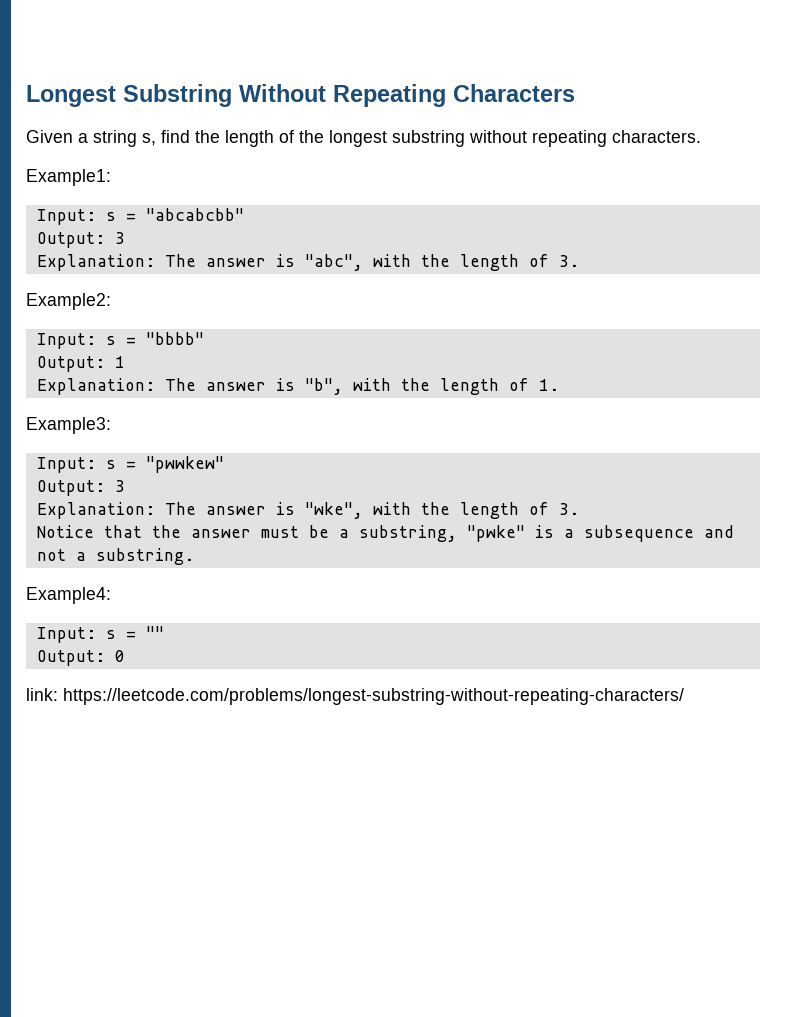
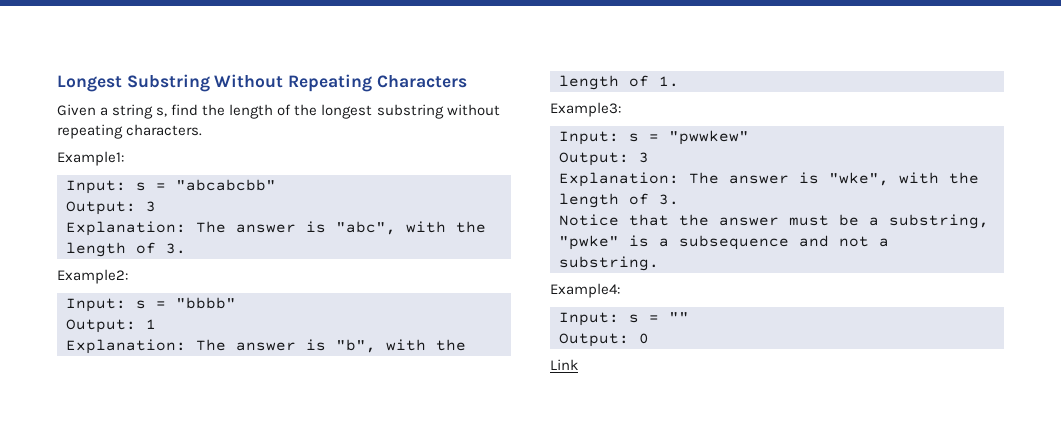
[26,688,684,705] link: https://leetcode.com/problems/longest-substring-without-repeating-characters/ -> [550,359,578,370] Link

